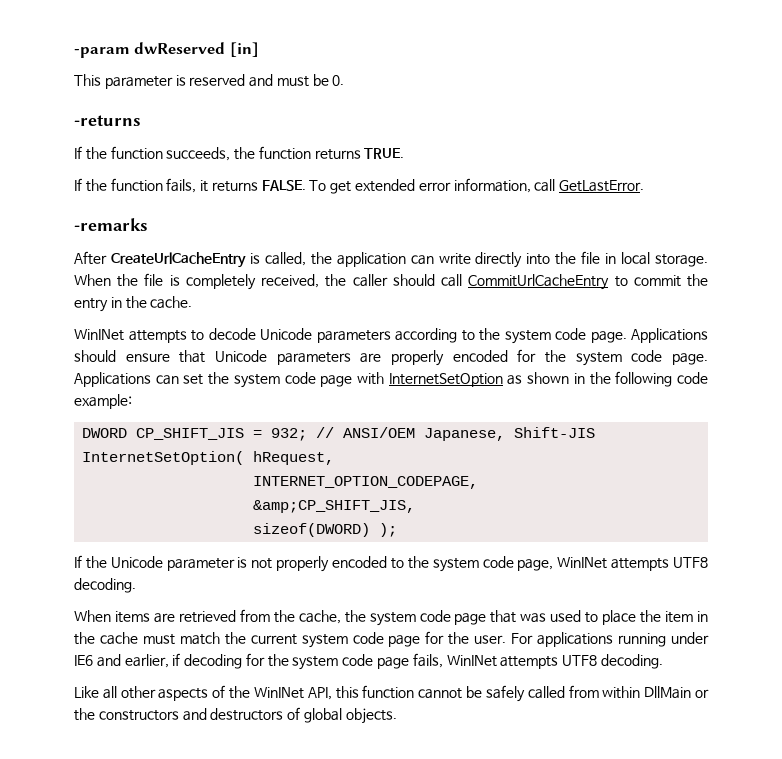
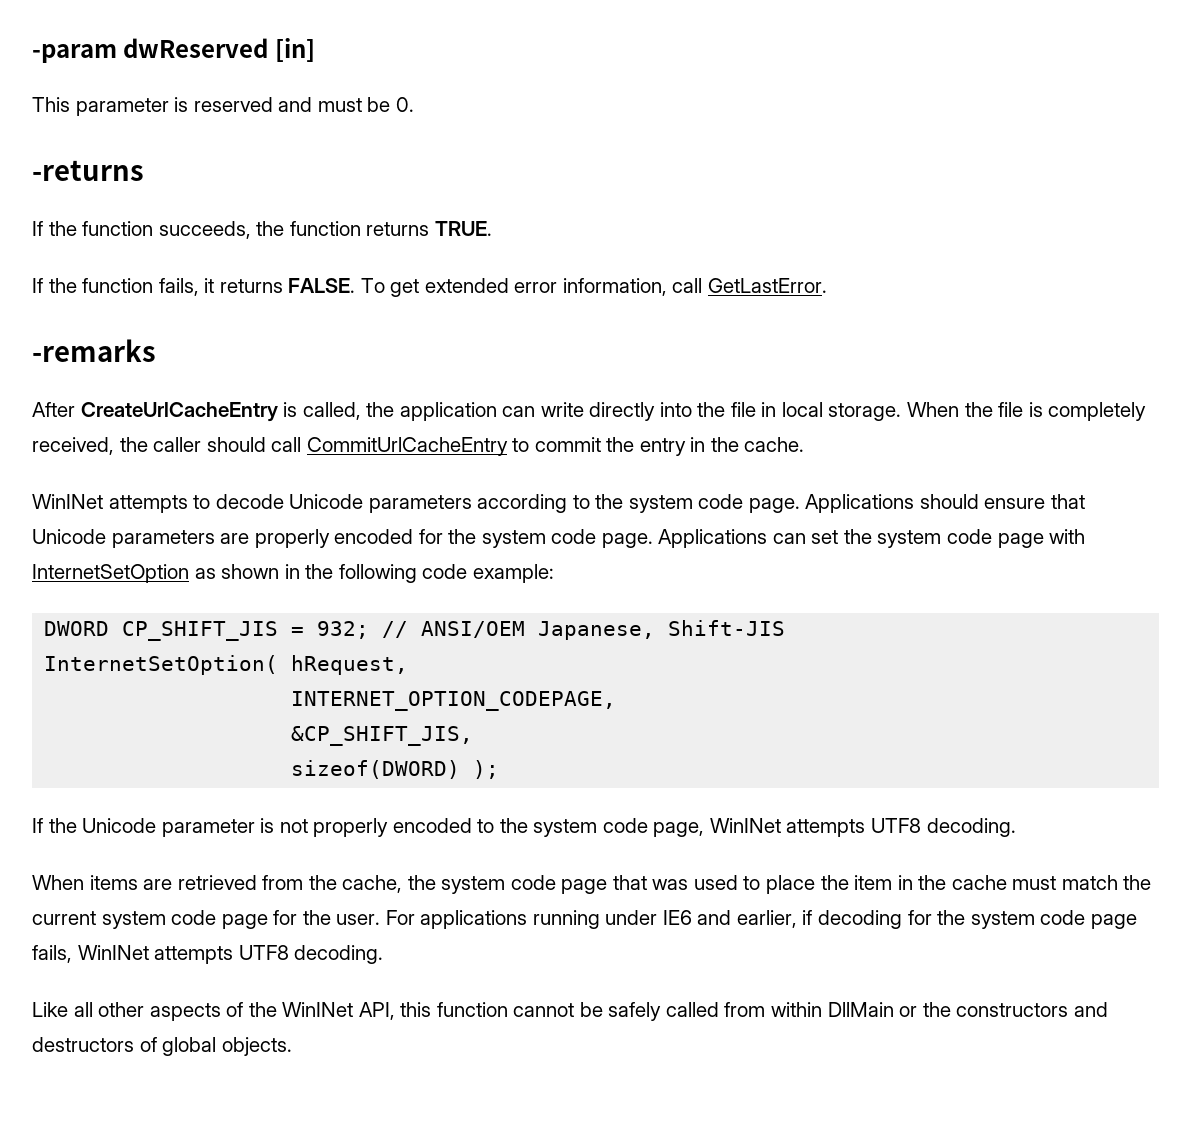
[253,500,416,513] &amp;CP_SHIFT_JIS, -> [291,726,474,746] &CP_SHIFT_JIS,

